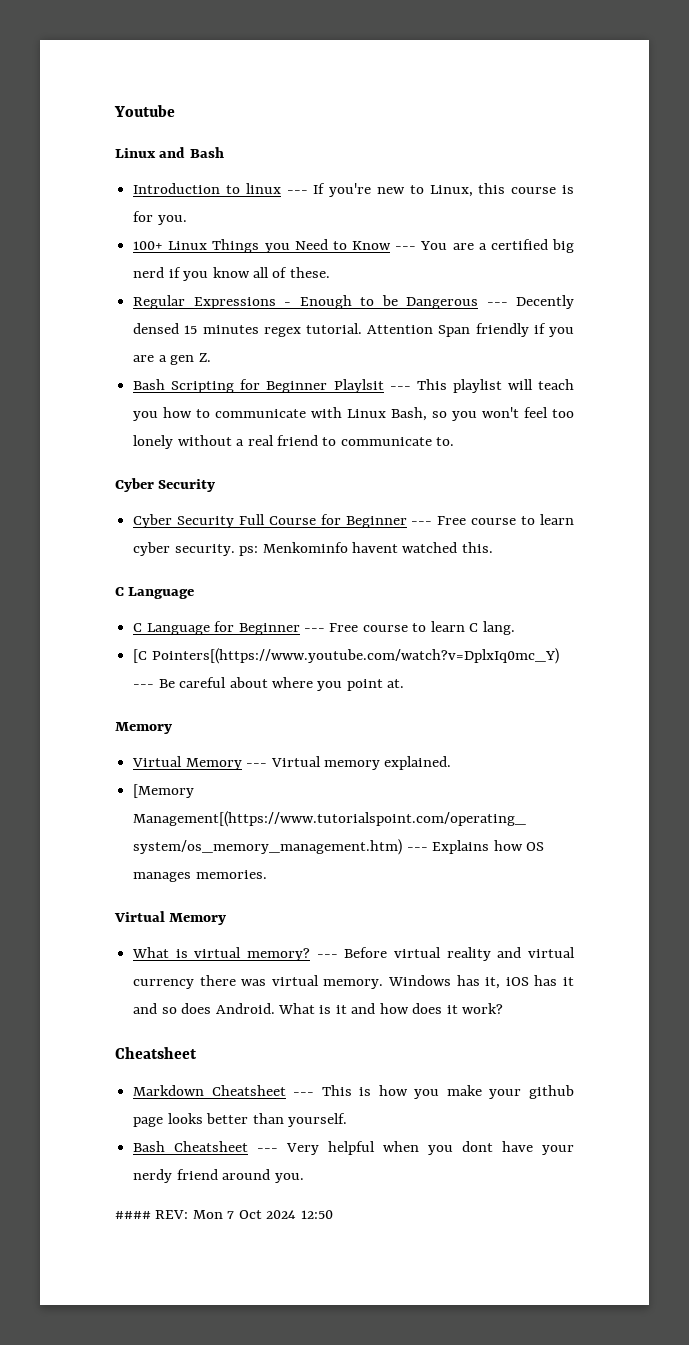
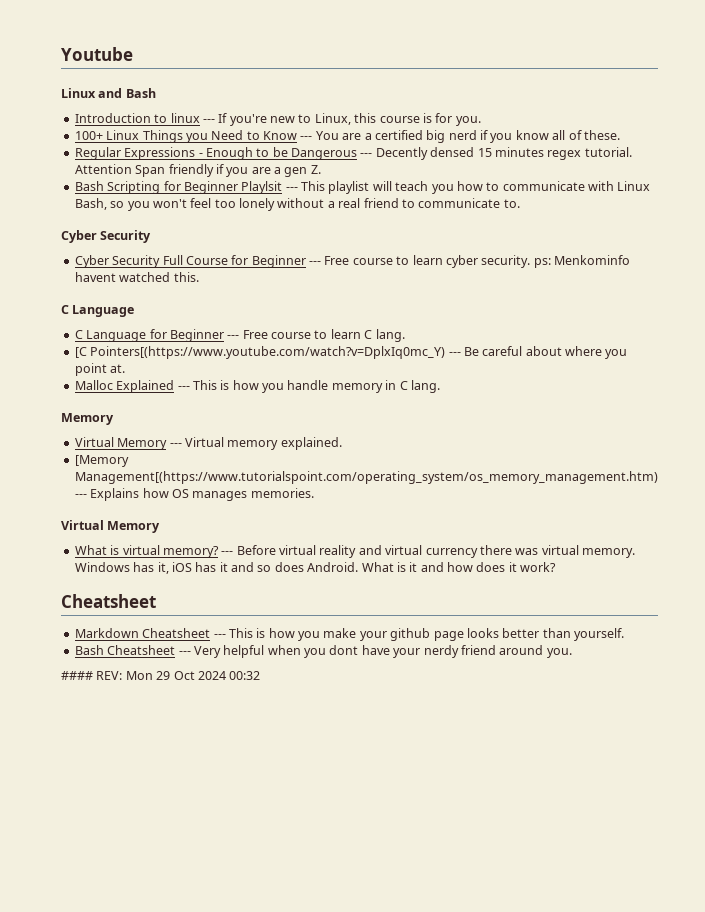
(405, 683) none -> [74,380,440,393] // Malloc Explained --- This is how you handle memory in C lang.
[227,1211,235,1219] 7 -> [156,671,171,680] 29
[300,1210,333,1219] 12:50 -> [229,671,261,680] 00:32

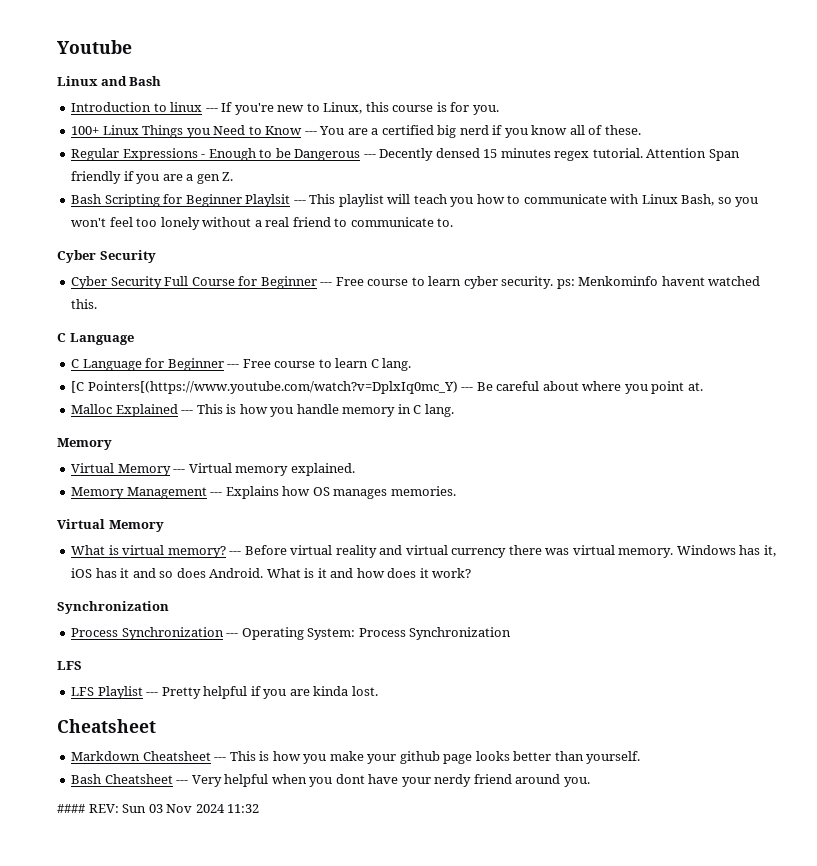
[74,455,129,467] [74,471,658,484] [Memory Management[(https://www.tutorialspoint.com/operating_system/os_memory_management.htm) -> [71,487,207,499] Memory Management
(557, 567) none -> [57,601,169,614] [71,627,512,640] [57,661,82,670] [71,686,378,699] // Synchronization // Process Synchronization --- Operating System: Process Synchronization // LFS // LFS Playlist --- Pretty helpful if you are kinda lost.
[125,671,261,680] Mon 29 Oct 2024 00:32 -> [122,804,260,813] Sun 03 Nov 2024 11:32

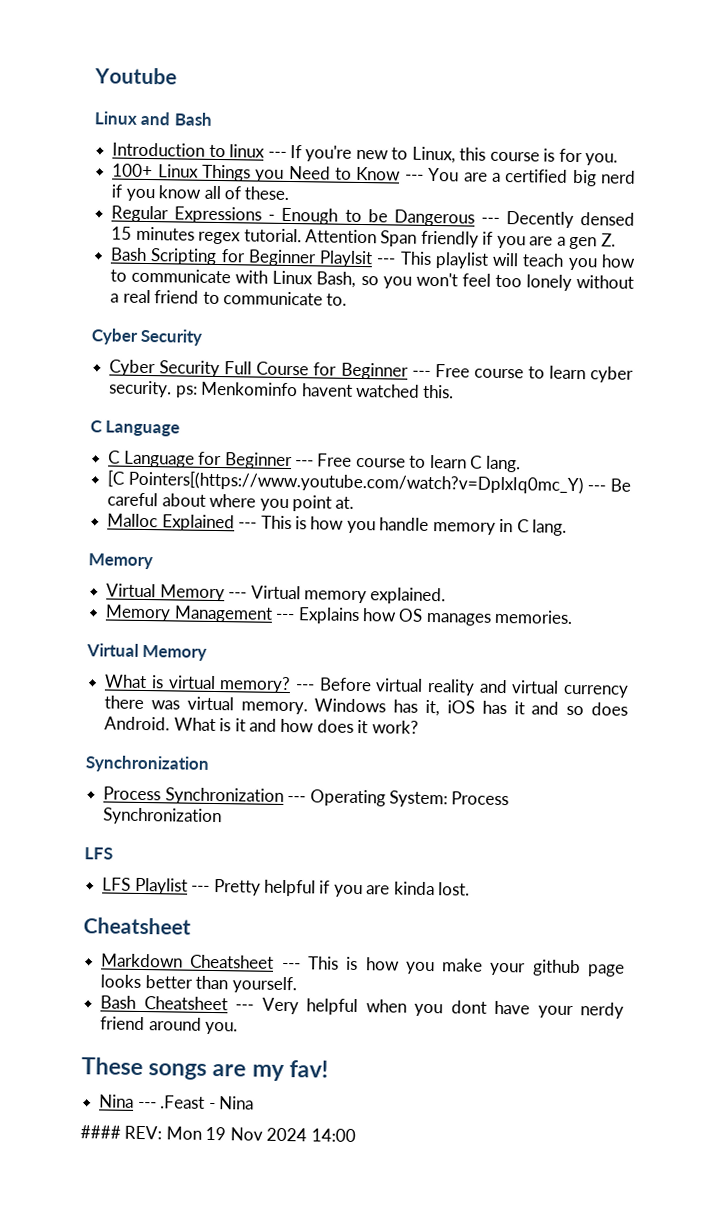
(590, 782) none -> [81,1057,328,1082] [99,1094,254,1110] // These songs are my fav! // Nina --- .Feast - Nina
[122,804,163,813] Sun 03 -> [165,1126,227,1141] Mon 19
[227,804,260,813] 11:32 -> [310,1128,356,1143] 14:00

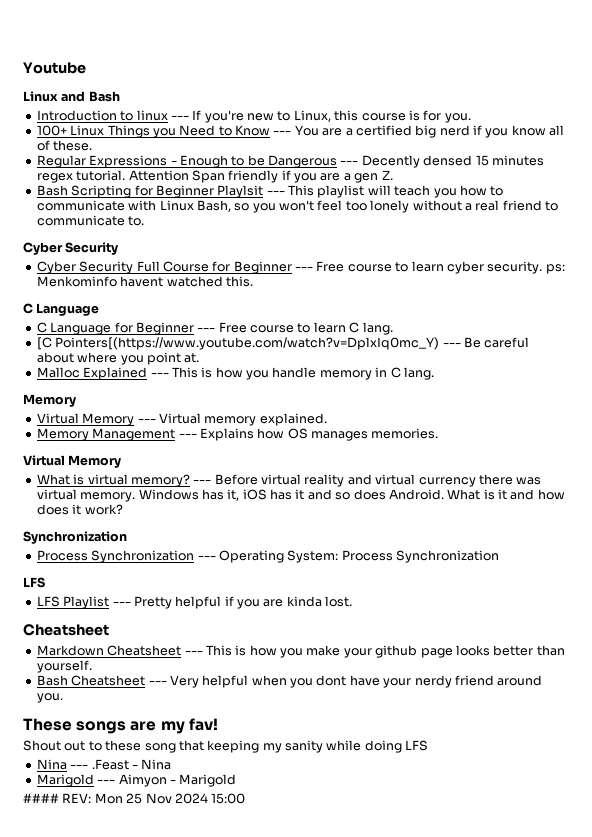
(328, 1069) none -> [23,740,429,753] // Shout out to these song that keeping my sanity while doing LFS
(254, 1103) none -> [36,774,237,787] // Marigold --- Aimyon - Marigold
[205,1126,227,1141] 19 -> [126,793,143,804] 25
[310,1128,356,1143] 14:00 -> [211,793,246,804] 15:00

